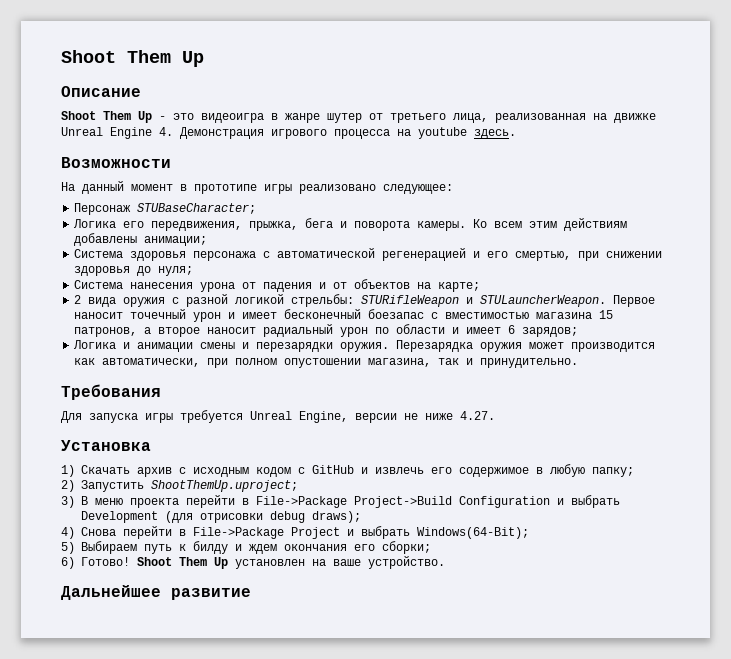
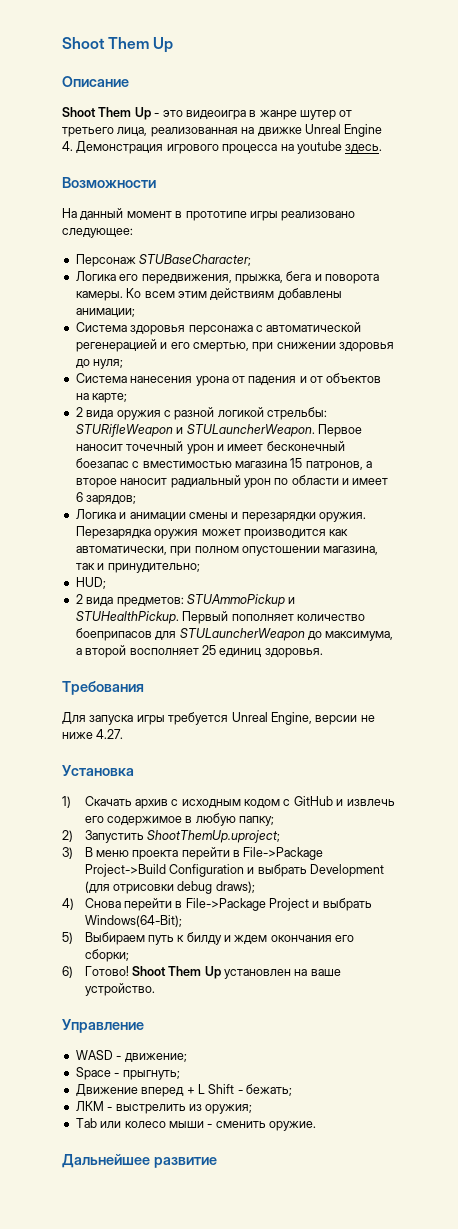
[480,358,579,368] принудительно. -> [107,563,200,573] [75,577,106,589] [75,594,296,607] [75,611,365,624] [75,628,394,641] [75,645,323,658] принудительно; // HUD; // 2 вида предметов: STUAmmoPickup и STUHealthPickup. Первый пополняет количество боеприпасов для STULauncherWeapon до максимума, а второй восполняет 25 единиц здоровья.
(445, 562) none -> [62,1019,144,1033] [75,1050,187,1062] [75,1067,180,1080] [75,1084,292,1097] [75,1101,253,1114] [75,1118,316,1131] // Управление // WASD - движение; // Space - прыгнуть; // Движение вперед + L Shift - бежать; // ЛКМ - выстрелить из оружия; // Tab или колесо мыши - сменить оружие.

